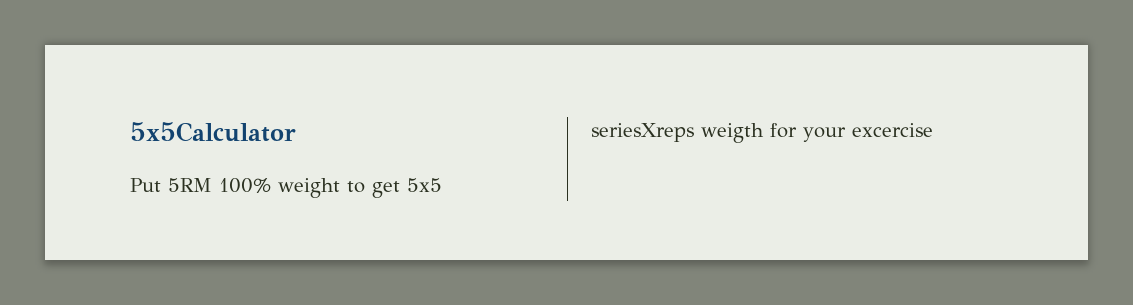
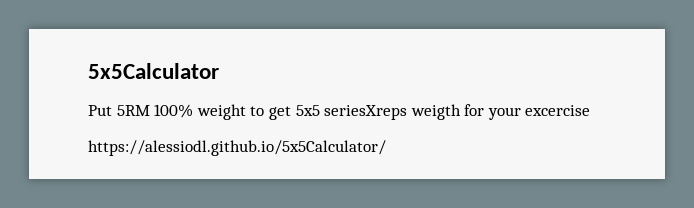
(933, 130) none -> [88,140,386,156] // https://alessiodl.github.io/5x5Calculator/

